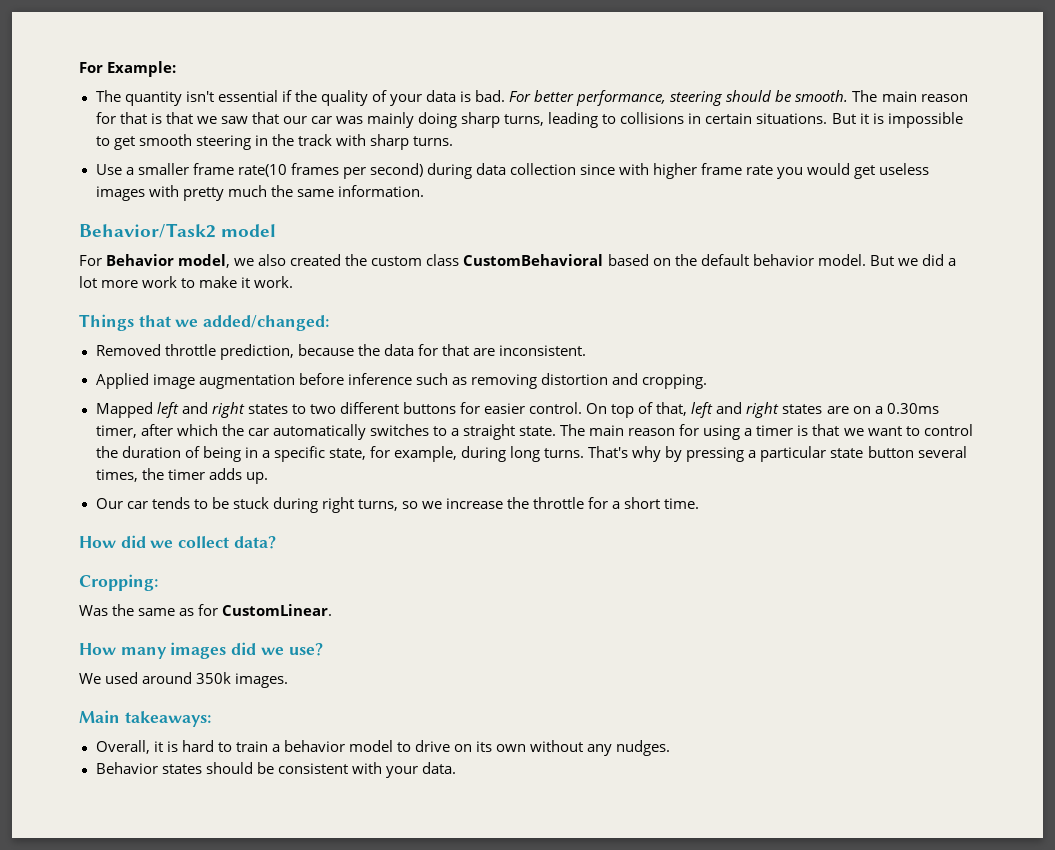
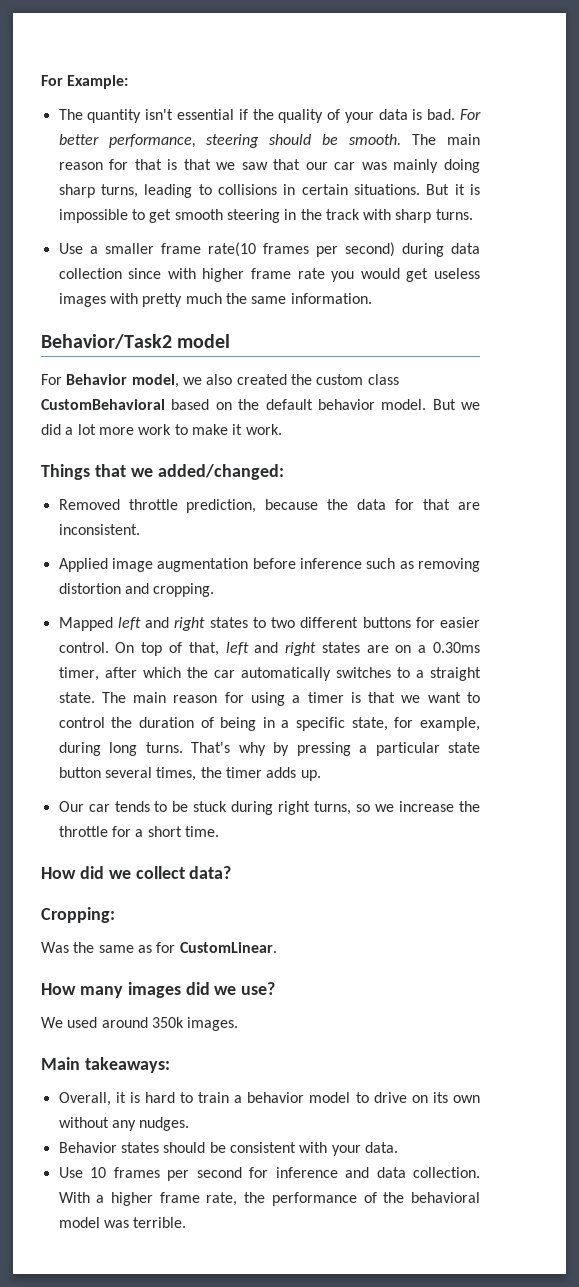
(456, 768) none -> [58,1167,480,1181] [58,1192,480,1206] [58,1217,187,1228] // Use 10 frames per second for inference and data collection. With a higher frame rate, the performance of the behavioral model was terrible.

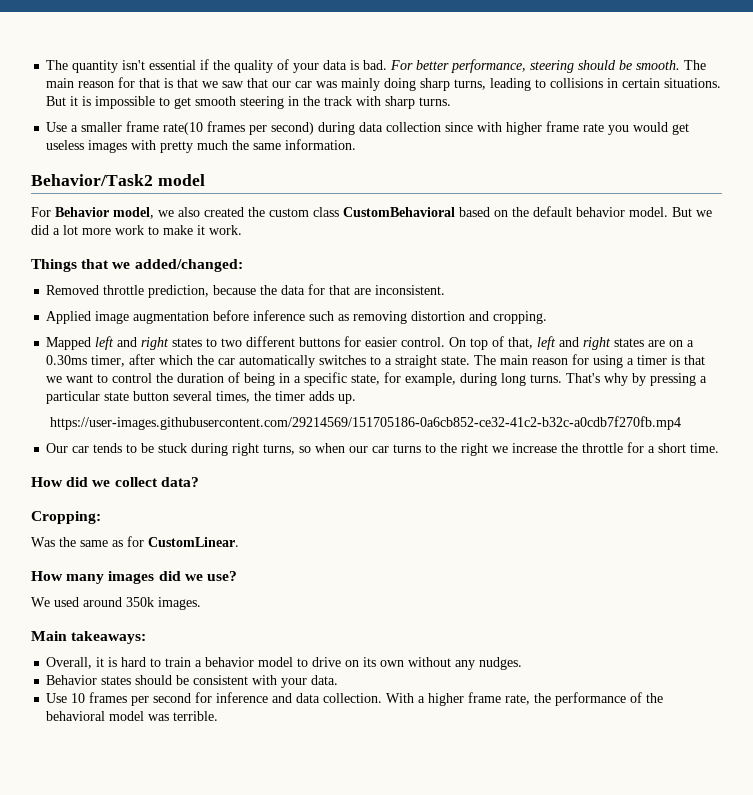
[41,75,129,89] For Example: // -> (46, 65) none
(321, 775) none -> [50,416,682,430] // https://user-images.githubusercontent.com/29214569/151705186-0a6cb852-ce32-41c2-b32c-a0cdb7f270fb.mp4
(371, 808) none -> [315,443,489,456] when our car turns to the right

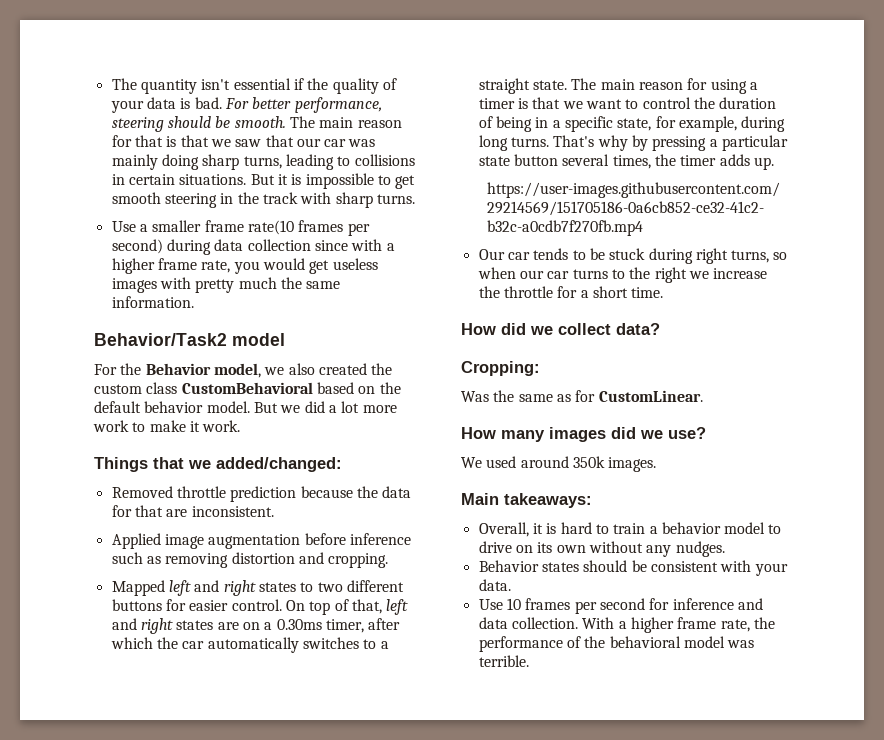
[506,121,605,135] higher frame rate -> [386,243,395,251] [111,258,231,274] a higher frame rate,
(51, 212) none -> [120,363,142,375] the
[148,285,210,298] prediction, -> [230,486,297,502] prediction

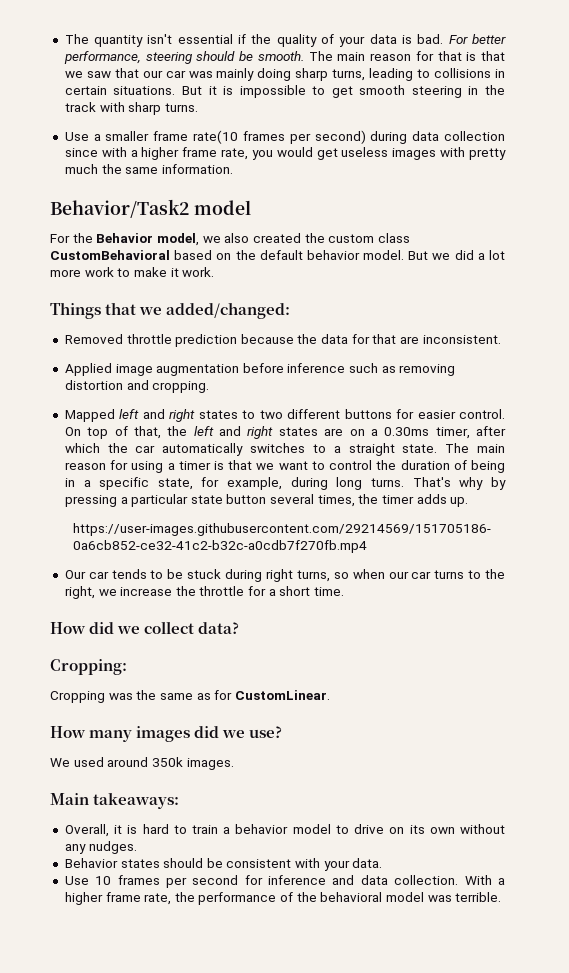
(382, 606) none -> [167,426,188,436] the
[654,267,687,283] right -> [64,586,95,599] right,
[461,391,489,402] Was -> [50,691,133,703] Cropping was

